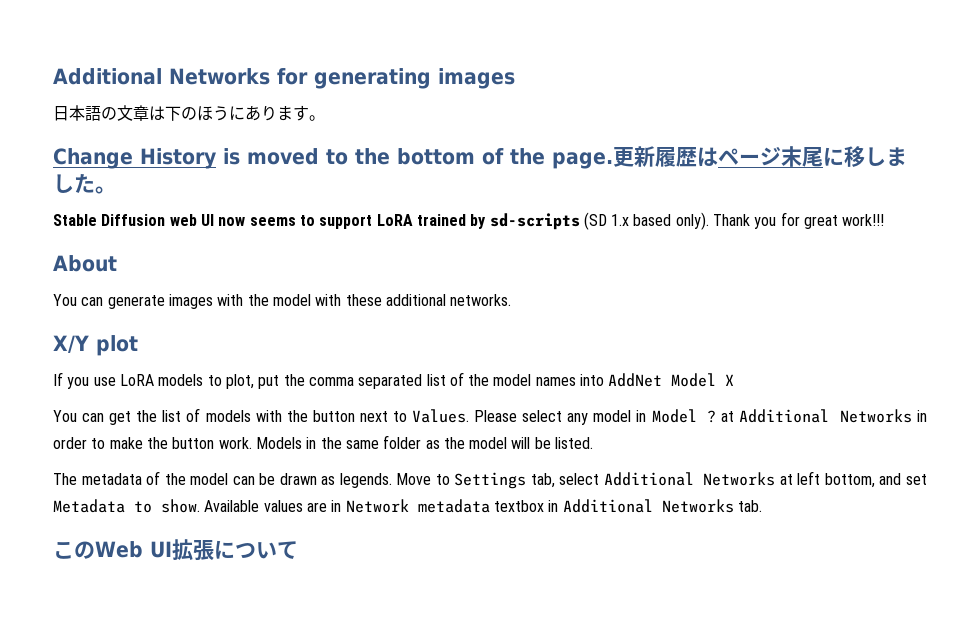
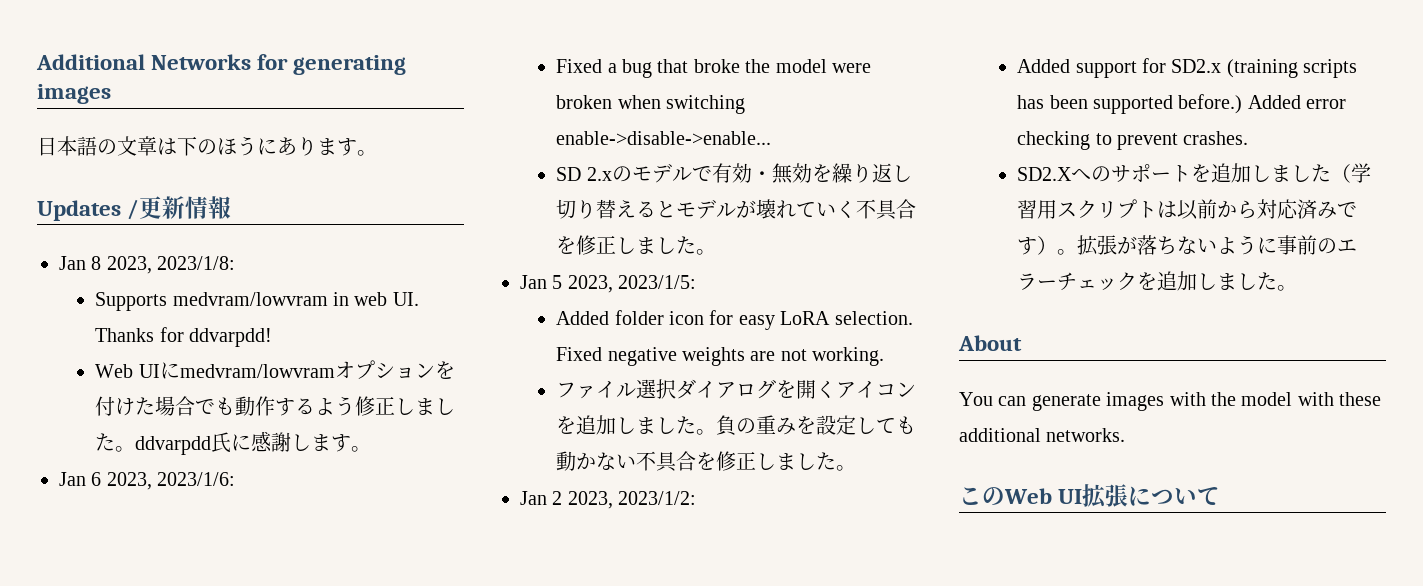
[53,146,907,169] [53,174,116,194] [53,212,885,230] Change History is moved to the bottom of the page.更新履歴はページ末尾に移しました。 // Stable Diffusion web UI now seems to support LoRA trained by sd-scripts (SD 1.x based only). Thank you for great work!!! -> [37,196,232,221] [59,256,236,274] [95,292,419,311] [95,327,272,347] [95,360,455,379] [95,396,456,416] [95,431,372,455] [59,472,236,490] [556,59,871,78] [556,95,745,114] [556,131,772,145] [556,163,912,184] [556,199,917,220] [556,235,717,255] [520,275,697,293] [556,310,913,330] [556,347,885,366] [556,379,917,399] [556,415,917,436] [556,451,857,472] [520,491,697,509] [1017,58,1358,78] [1017,94,1347,114] [1017,131,1249,150] [1017,163,1372,183] [1017,199,1358,220] [1017,235,1358,256] [1017,271,1298,291] Updates /更新情報 // Jan 8 2023, 2023/1/8: // Supports medvram/lowvram in web UI. Thanks for ddvarpdd! // Web UIにmedvram/lowvramオプションを付けた場合でも動作するよう修正しました。ddvarpdd氏に感謝します。 // Jan 6 2023, 2023/1/6: // Fixed a bug that broke the model were broken when switching enable->disable->enable... // SD 2.xのモデルで有効・無効を繰り返し切り替えるとモデルが壊れていく不具合を修正しました。 // Jan 5 2023, 2023/1/5: // Added folder icon for easy LoRA selection. Fixed negative weights are not working. // ファイル選択ダイアログを開くアイコンを追加しました。負の重みを設定しても動かない不具合を修正しました。 // Jan 2 2023, 2023/1/2: // Added support for SD2.x (training scripts has been supported before.) Added error checking to prevent crashes. // SD2.Xへのサポートを追加しました（学習用スクリプトは以前から対応済みです）。拡張が落ちないように事前のエラーチェックを追加しました。
[53,335,138,356] [53,372,735,389] [53,408,927,425] [53,435,594,449] [53,471,927,489] [53,499,762,513] // X/Y plot // If you use LoRA models to plot, put the comma separated list of the model names into AddNet Model X // You can get the list of models with the button next to Values. Please select any model in Model ? at Additional Networks in order to make the button work. Models in the same folder as the model will be listed. // The metadata of the model can be drawn as legends. Move to Settings tab, select Additional Networks at left bottom, and set Metadata to show. Available values are in Network metadata textbox in Additional Networks tab. -> (1126, 435) none

